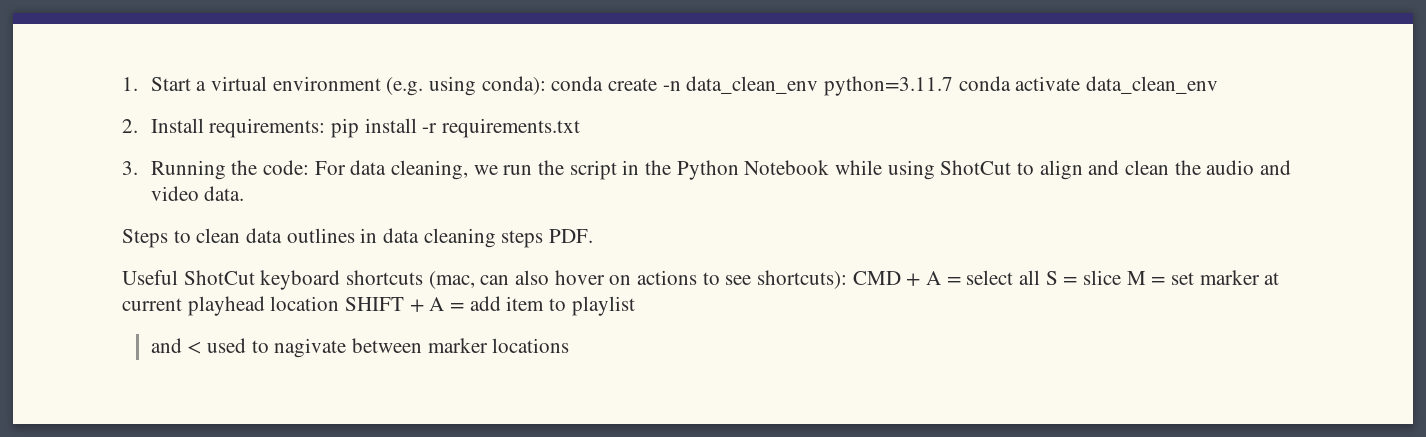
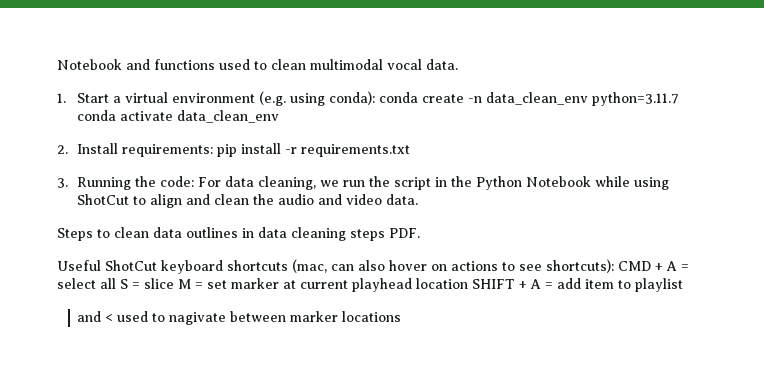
(122, 84) none -> [57,59,458,70] Notebook and functions used to clean multimodal vocal data. //

